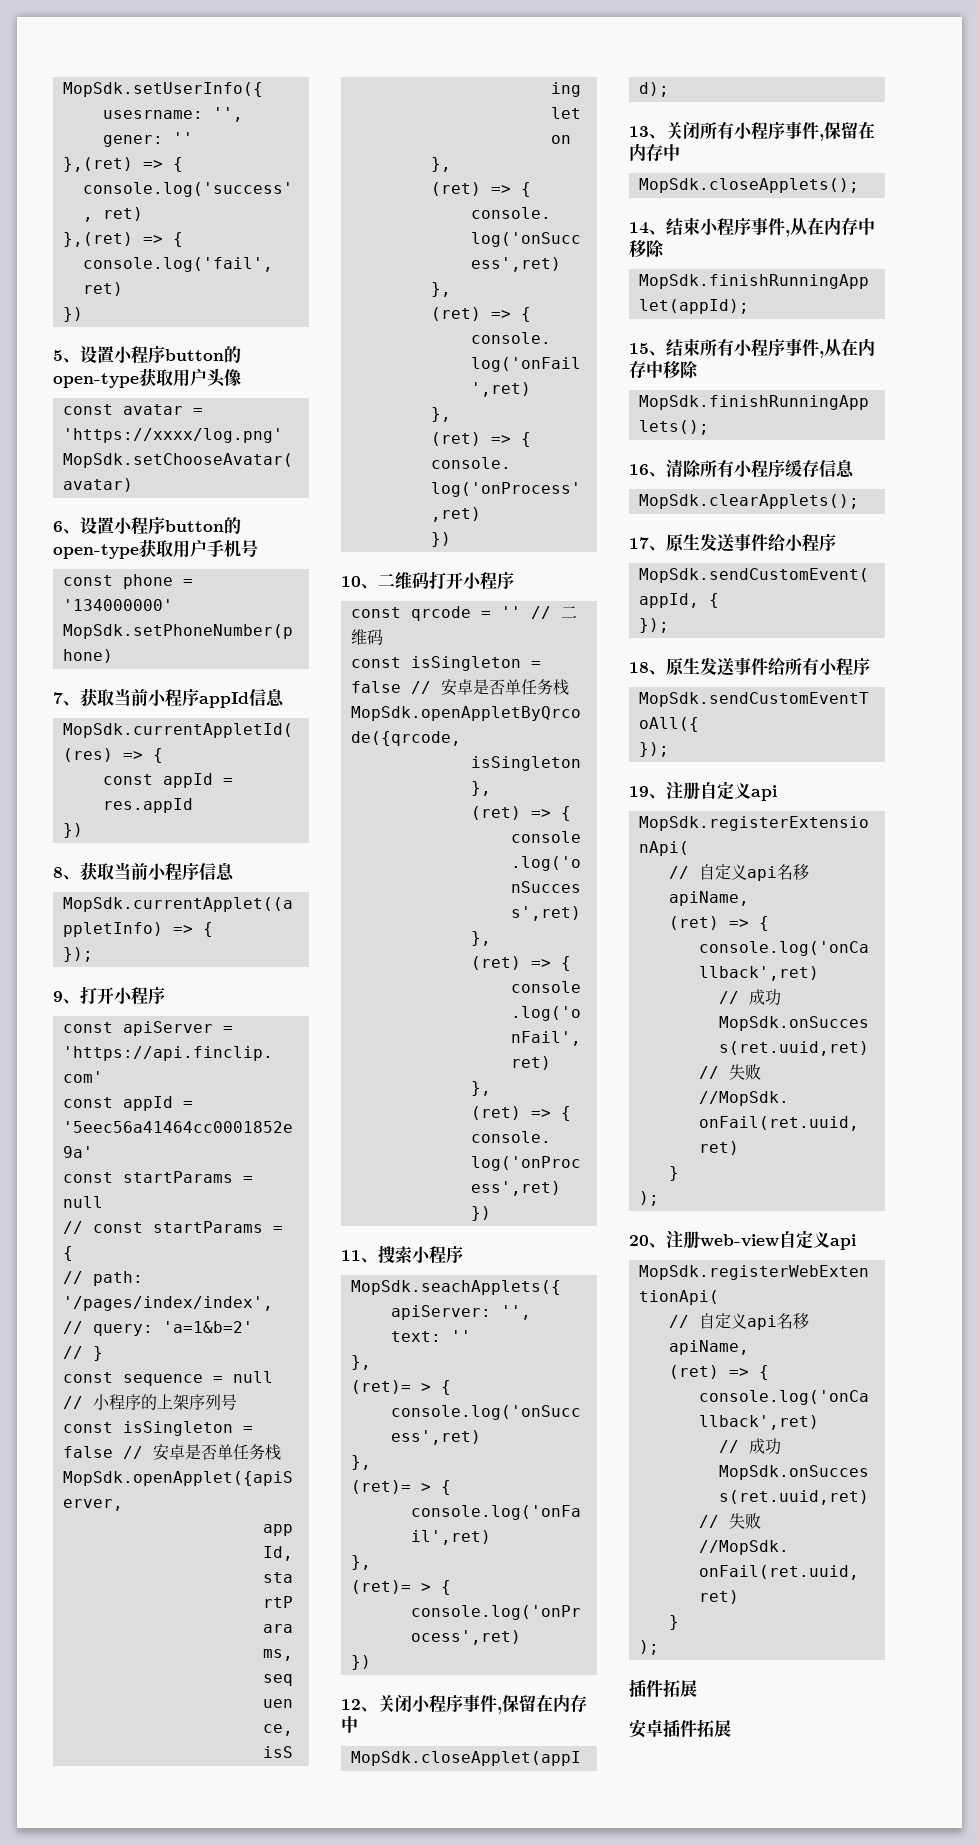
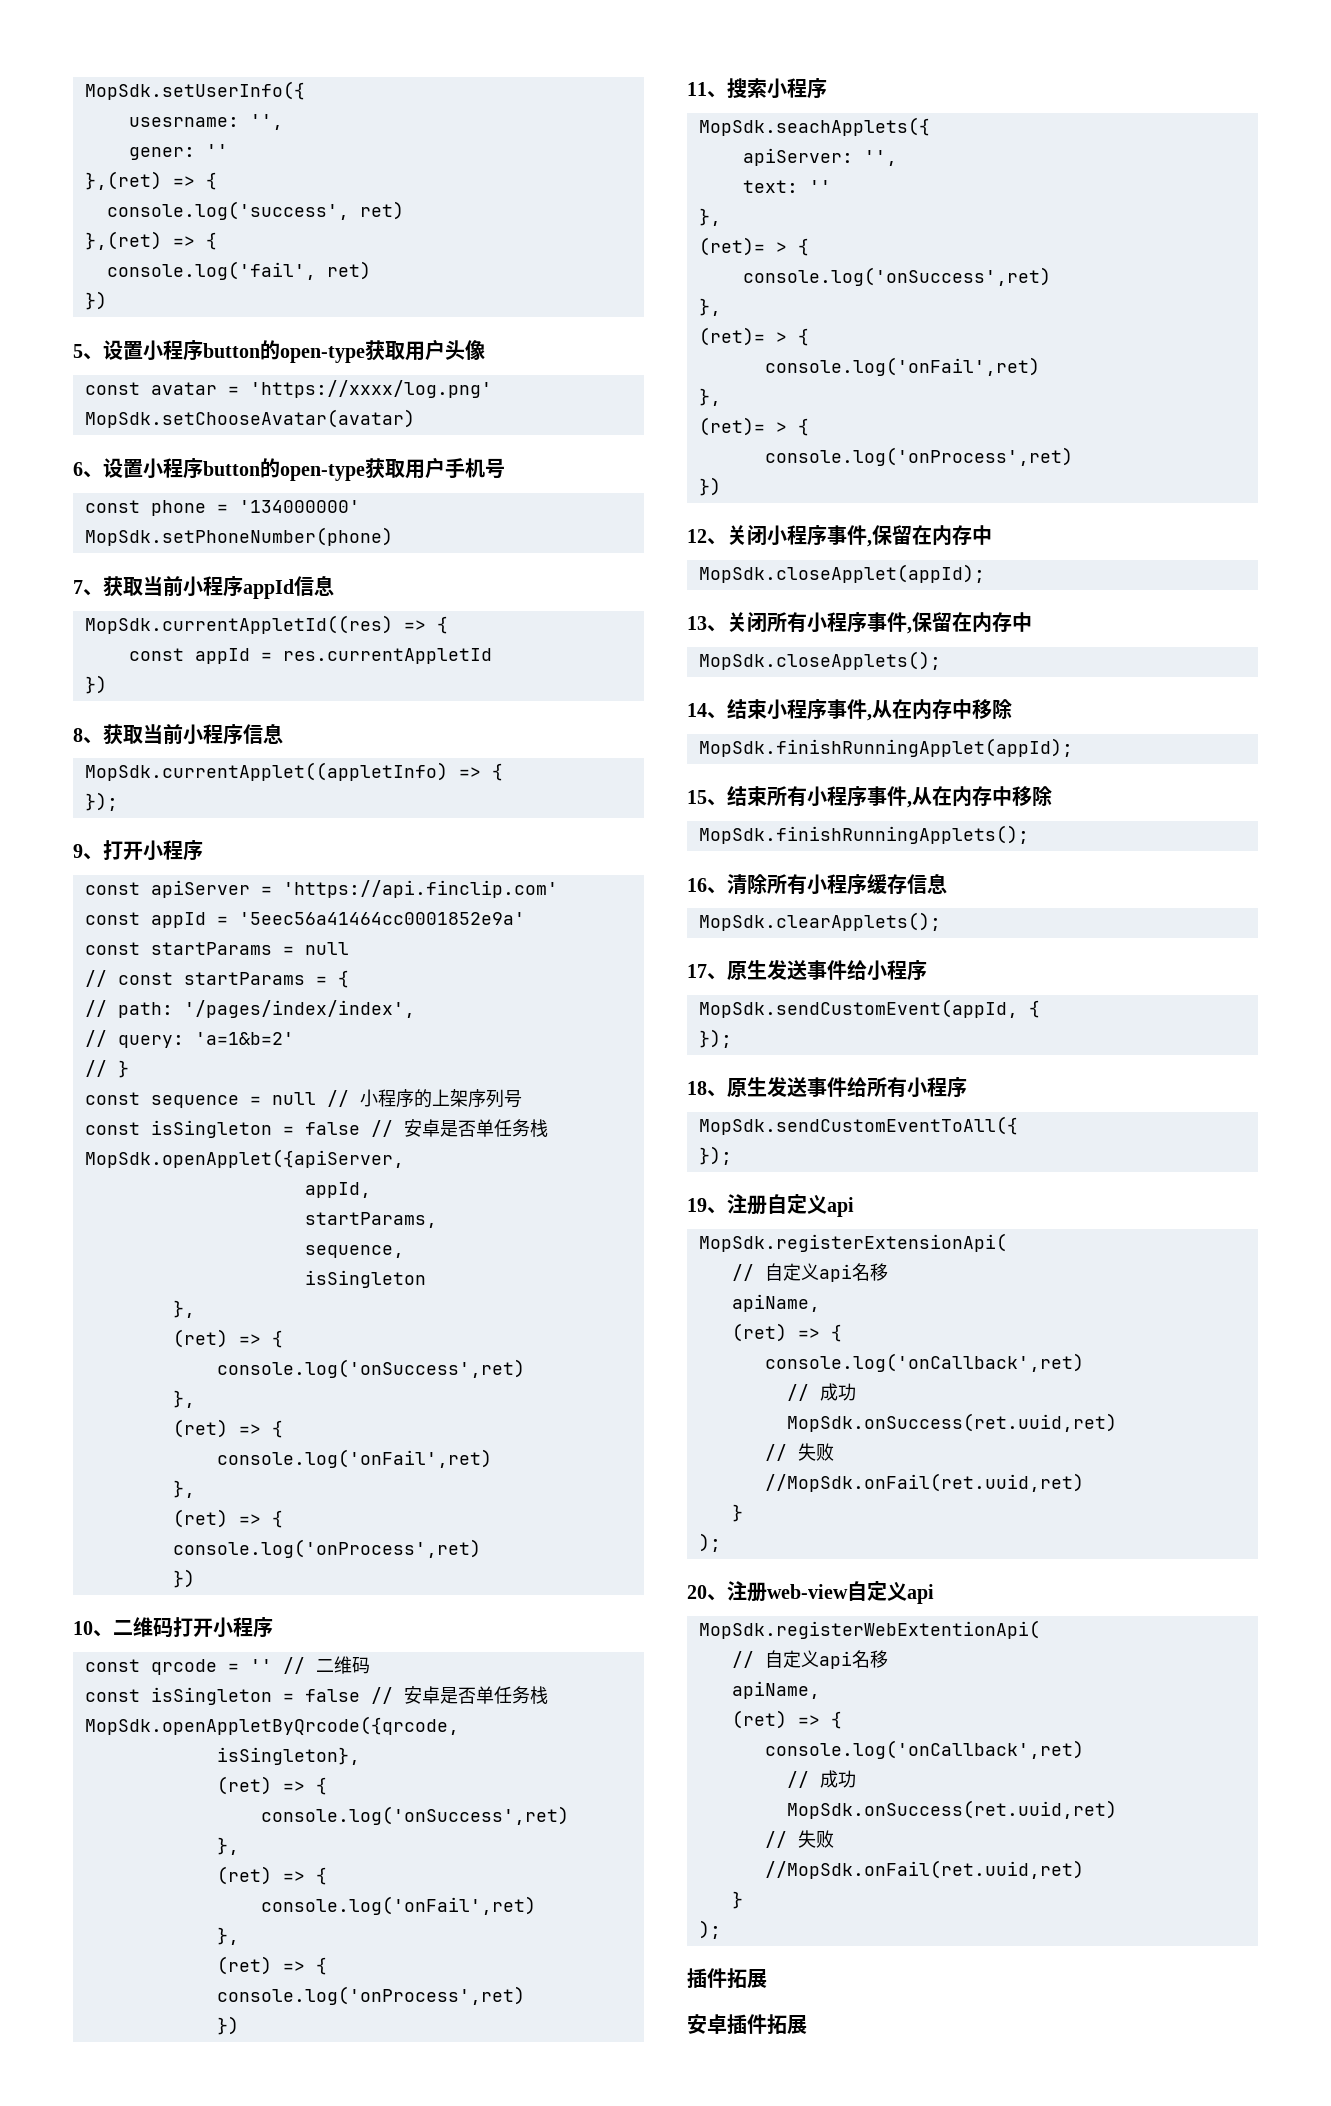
[103,798,194,813] res.appId -> [283,648,492,664] res.currentAppletId

